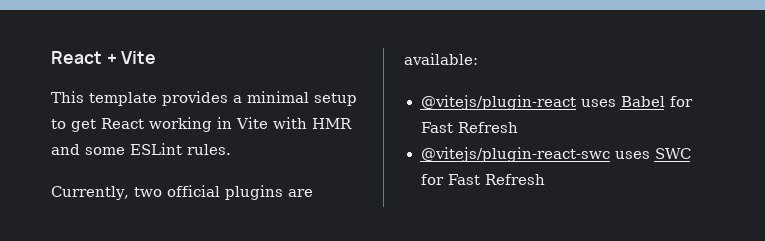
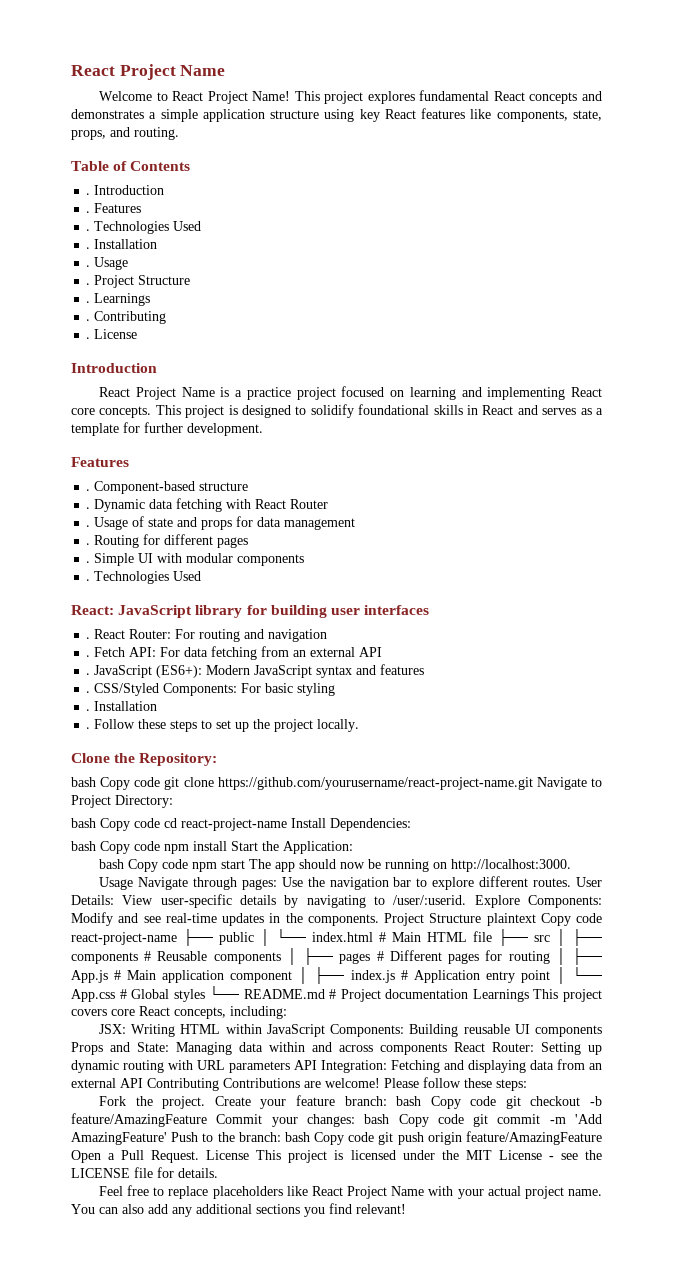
[51,51,157,64] [51,91,357,106] [51,117,352,132] [51,143,231,155] [51,185,313,200] [404,53,478,65] [420,95,693,110] [420,122,519,133] [420,147,691,162] [420,174,546,185] React + Vite // This template provides a minimal setup to get React working in Vite with HMR and some ESLint rules. // Currently, two official plugins are available: // @vitejs/plugin-react uses Babel for Fast Refresh // @vitejs/plugin-react-swc uses SWC for Fast Refresh -> [71,64,226,80] [98,90,602,104] [71,108,602,122] [71,127,179,140] [71,161,191,171] [86,185,165,195] [86,203,142,213] [86,221,202,234] [86,239,158,249] [86,257,129,270] [86,275,191,288] [86,293,151,306] [86,311,167,324] [86,329,138,339] [71,363,157,373] [98,386,602,400] [71,404,603,418] [71,422,263,436] [71,457,129,467] [86,481,249,494] [86,498,329,512] [86,516,356,530] [86,534,249,548] [86,553,305,566] [86,571,202,584] [71,605,430,618] [86,629,328,642] [86,646,383,660] [86,664,425,678] [86,683,336,696] [86,701,158,711] [86,719,360,732] [71,753,218,766] [71,777,602,790] [71,795,173,808] [71,818,411,831] [71,841,353,854] [98,859,571,872] [98,876,603,890] [71,894,602,908] [71,912,602,926] [71,929,602,946] [71,948,602,965] [71,967,603,984] [71,986,602,1002] [71,1006,287,1019] [98,1024,602,1037] [71,1042,602,1055] [71,1059,602,1073] [71,1077,527,1091] [98,1095,602,1109] [71,1113,603,1127] [71,1131,602,1145] [71,1150,602,1163] [71,1167,218,1178] [98,1185,603,1199] [71,1203,406,1217] React Project Name // Welcome to React Project Name! This project explores fundamental React concepts and demonstrates a simple application structure using key React features like components, state, props, and routing. // Table of Contents // . Introduction // . Features // . Technologies Used // . Installation // . Usage // . Project Structure // . Learnings // . Contributing // . License // Introduction // React Project Name is a practice project focused on learning and implementing React core concepts. This project is designed to solidify foundational skills in React and serves as a template for further development. // Features // . Component-based structure // . Dynamic data fetching with React Router // . Usage of state and props for data management // . Routing for different pages // . Simple UI with modular components // . Technologies Used // React: JavaScript library for building user interfaces // . React Router: For routing and navigation // . Fetch API: For data fetching from an external API // . JavaScript (ES6+): Modern JavaScript syntax and features // . CSS/Styled Components: For basic styling // . Installation // . Follow these steps to set up the project locally. // Clone the Repository: // bash Copy code git clone https://github.com/yourusername/react-project-name.git Navigate to Project Directory: // bash Copy code cd react-project-name Install Dependencies: // bash Copy code npm install Start the Application: // bash Copy code npm start The app should now be running on http://localhost:3000. // Usage Navigate through pages: Use the navigation bar to explore different routes. User Details: View user-specific details by navigating to /user/:userid. Explore Components: Modify and see real-time updates in the components. Project Structure plaintext Copy code react-project-name ├── public │ └── index.html # Main HTML file ├── src │ ├── components # Reusable components │ ├── pages # Different pages for routing │ ├── App.js # Main application component │ ├── index.js # Application entry point │ └── App.css # Global styles └── README.md # Project documentation Learnings This project covers core React concepts, including: // JSX: Writing HTML within JavaScript Components: Building reusable UI components Props and State: Managing data within and across components React Router: Setting up dynamic routing with URL parameters API Integration: Fetching and displaying data from an external API Contributing Contributions are welcome! Please follow these steps: // Fork the project. Create your feature branch: bash Copy code git checkout -b feature/AmazingFeature Commit your changes: bash Copy code git commit -m 'Add AmazingFeature' Push to the branch: bash Copy code git push origin feature/AmazingFeature Open a Pull Request. License This project is licensed under the MIT License - see the LICENSE file for details. // Feel free to replace placeholders like React Project Name with your actual project name. You can also add any additional sections you find relevant!

